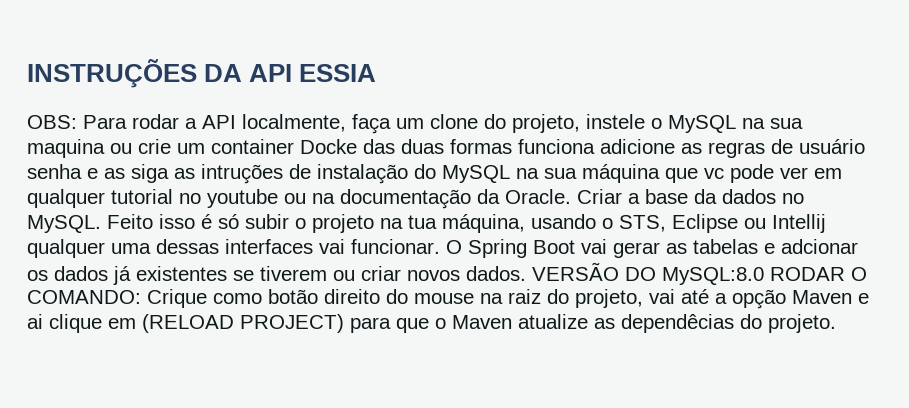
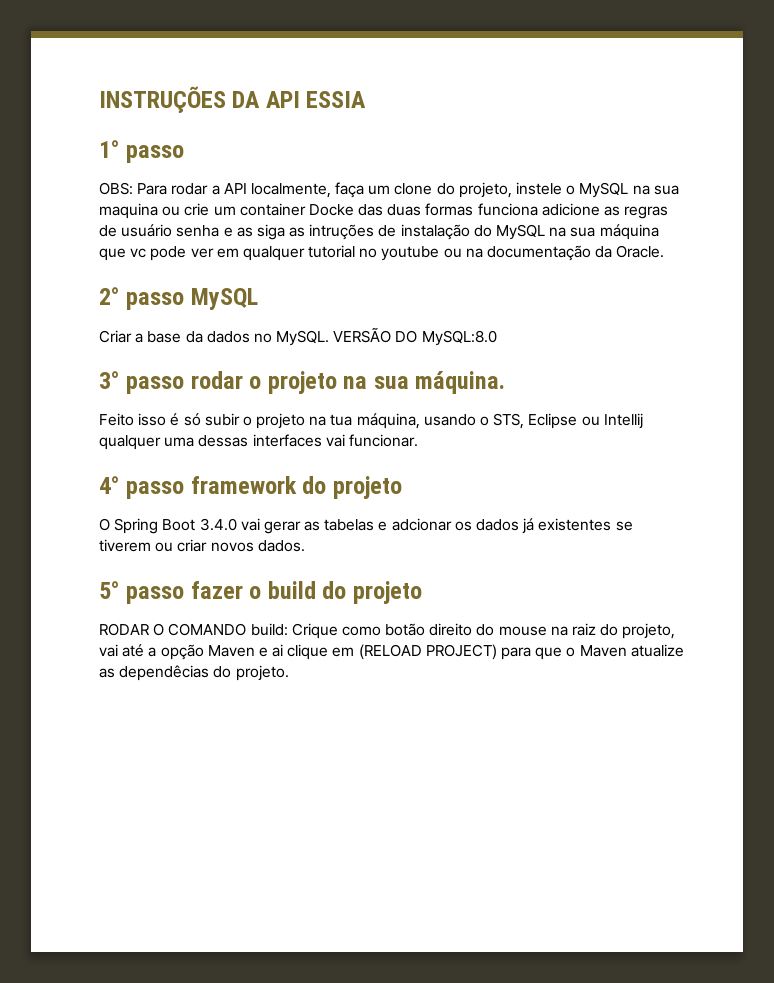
(377, 73) none -> [99,140,185,163] // 1° passo
(571, 196) none -> [99,287,258,310] // 2° passo MySQL //
(101, 224) none -> [333,327,497,346] [99,371,506,394] VERSÃO DO MySQL:8.0 // 3° passo rodar o projeto na sua máquina. //
(440, 246) none -> [99,476,402,499] // 4° passo framework do projeto //
(575, 247) none -> [199,518,237,531] 3.4.0
[532,262,867,285] [27,290,141,304] VERSÃO DO MySQL:8.0 RODAR O COMANDO: -> [99,581,422,604] [99,623,288,636] // 5° passo fazer o build do projeto // RODAR O COMANDO build:

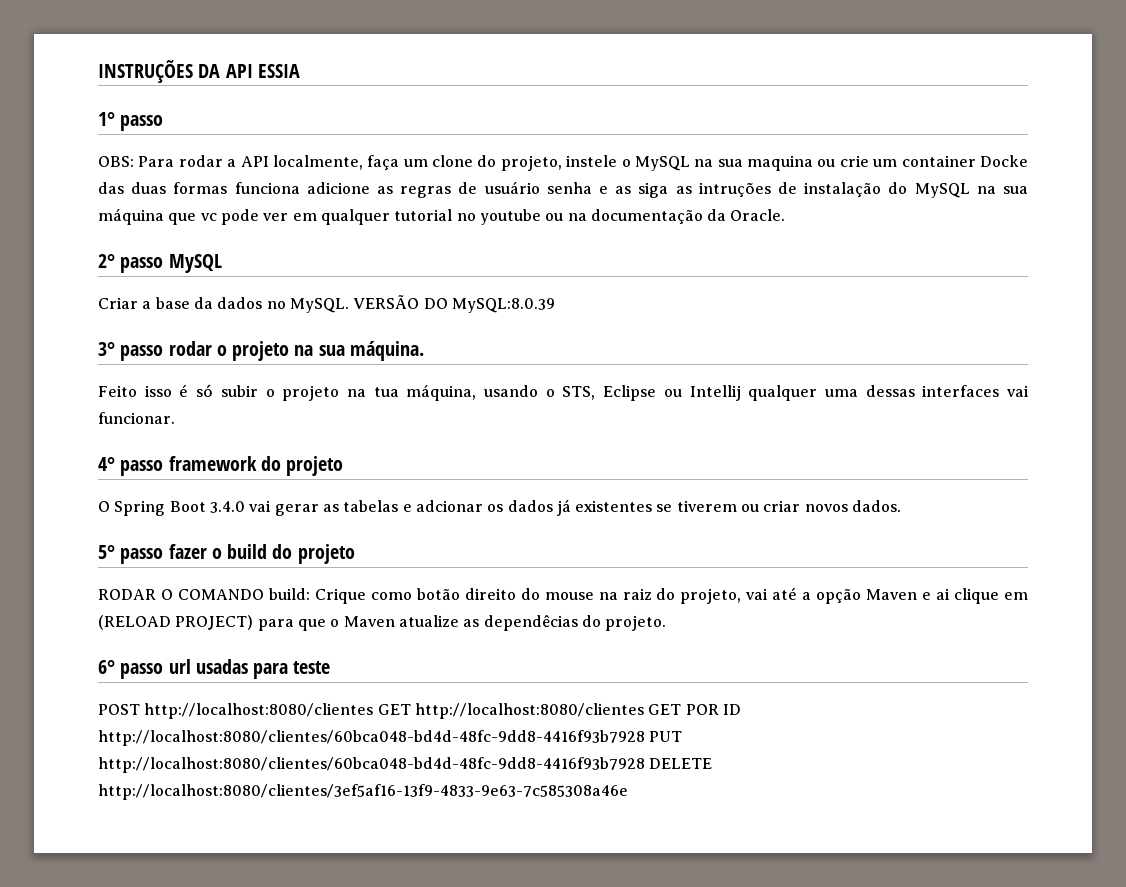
[421,330,497,346] MySQL:8.0 -> [451,298,555,313] MySQL:8.0.39
(289, 673) none -> [98,659,331,679] [98,703,741,719] [98,730,683,746] [98,757,713,773] [98,784,628,800] // 6° passo url usadas para teste // POST http://localhost:8080/clientes GET http://localhost:8080/clientes GET POR ID http://localhost:8080/clientes/60bca048-bd4d-48fc-9dd8-4416f93b7928 PUT http://localhost:8080/clientes/60bca048-bd4d-48fc-9dd8-4416f93b7928 DELETE http://localhost:8080/clientes/3ef5af16-13f9-4833-9e63-7c585308a46e

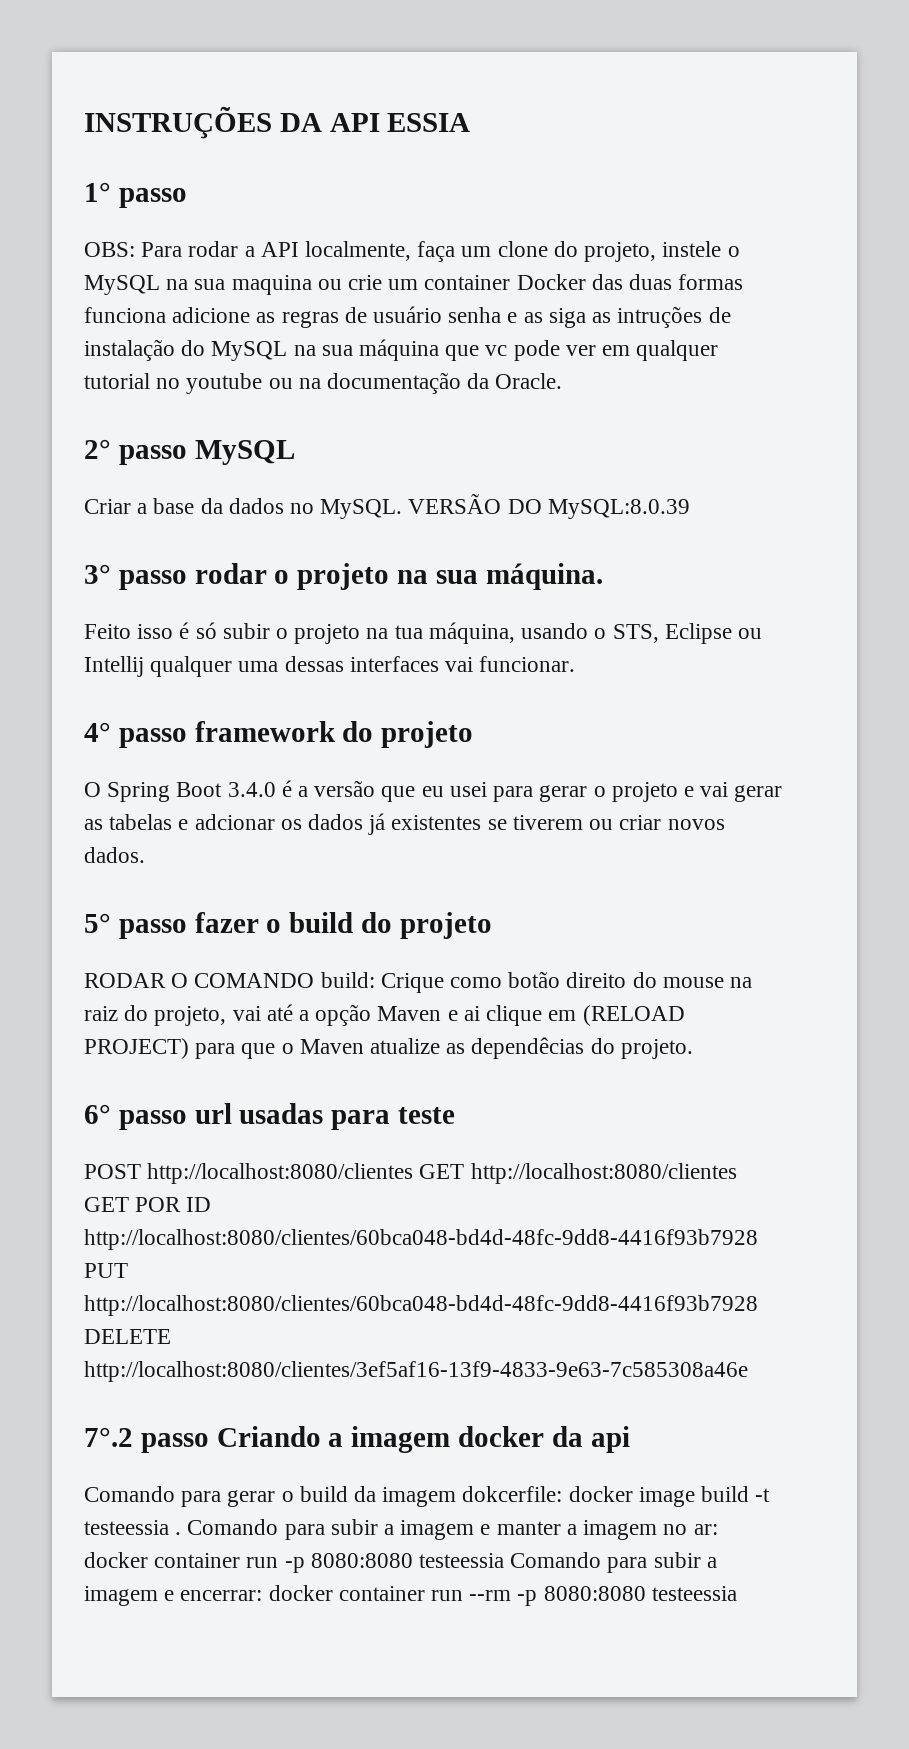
[980,155,1029,167] Docke -> [516,274,586,290] Docker
(245, 507) none -> [281,780,694,802] é a versão que eu usei para gerar o projeto e
(628, 792) none -> [84,1426,630,1453] [84,1486,771,1507] [84,1519,718,1540] [84,1552,717,1573] [84,1585,737,1606] // 7°.2 passo Criando a imagem docker da api // Comando para gerar o build da imagem dokcerfile: docker image build -t testeessia . Comando para subir a imagem e manter a imagem no ar: docker container run -p 8080:8080 testeessia Comando para subir a imagem e encerrar: docker container run --rm -p 8080:8080 testeessia

